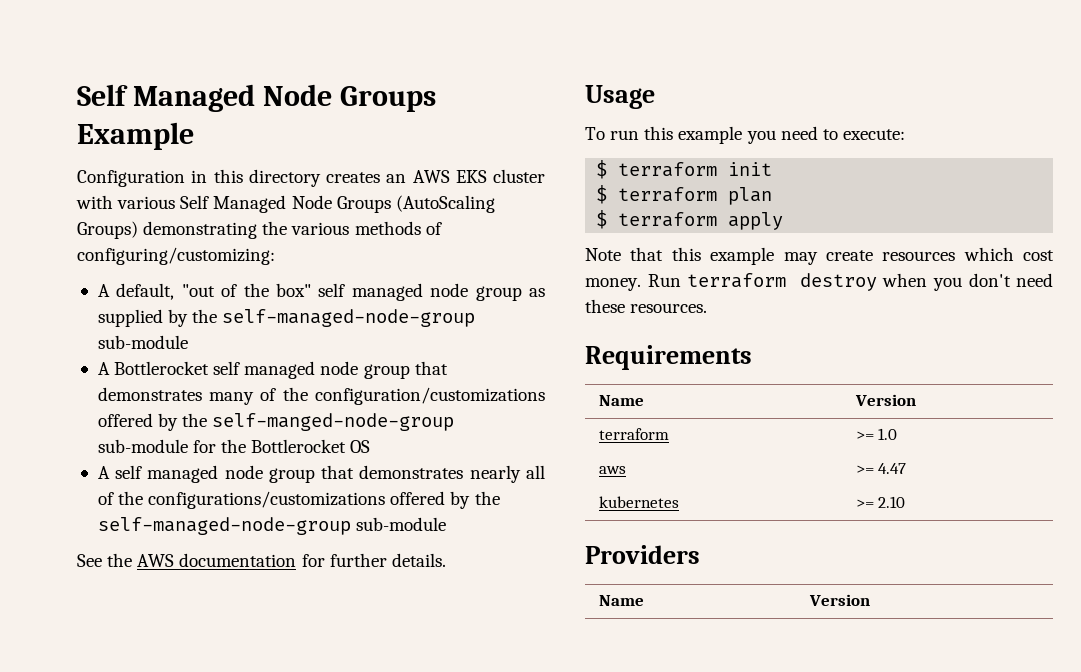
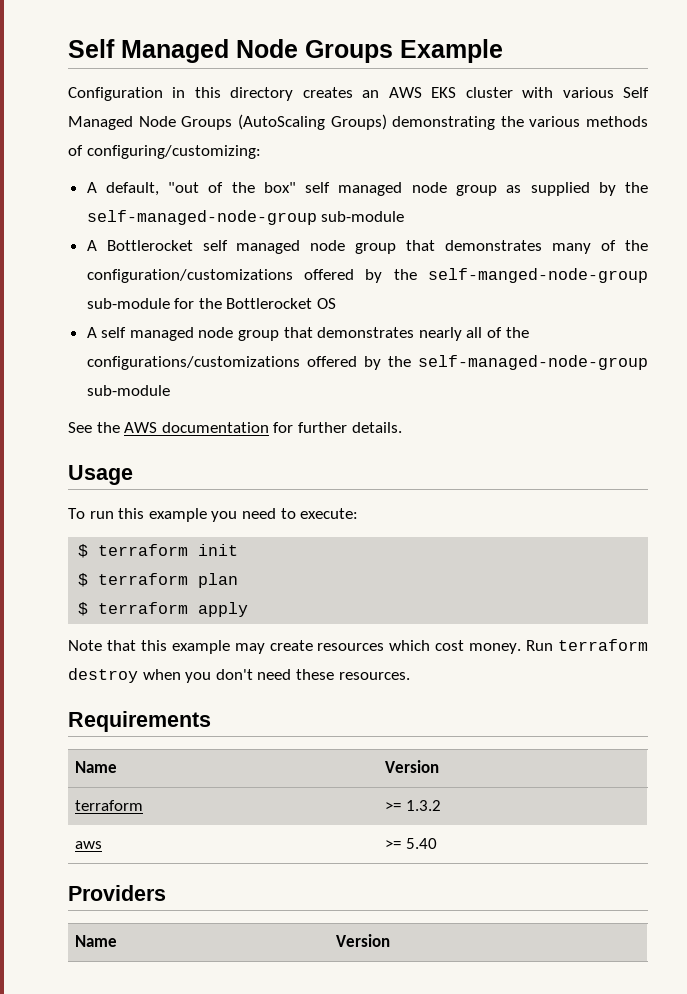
[878,428,898,440] 1.0 -> [405,800,441,811] 1.3.2
[878,463,907,474] [598,496,679,508] [855,496,906,508] 4.47 // kubernetes | >= 2.10 -> [405,838,437,849] 5.40

